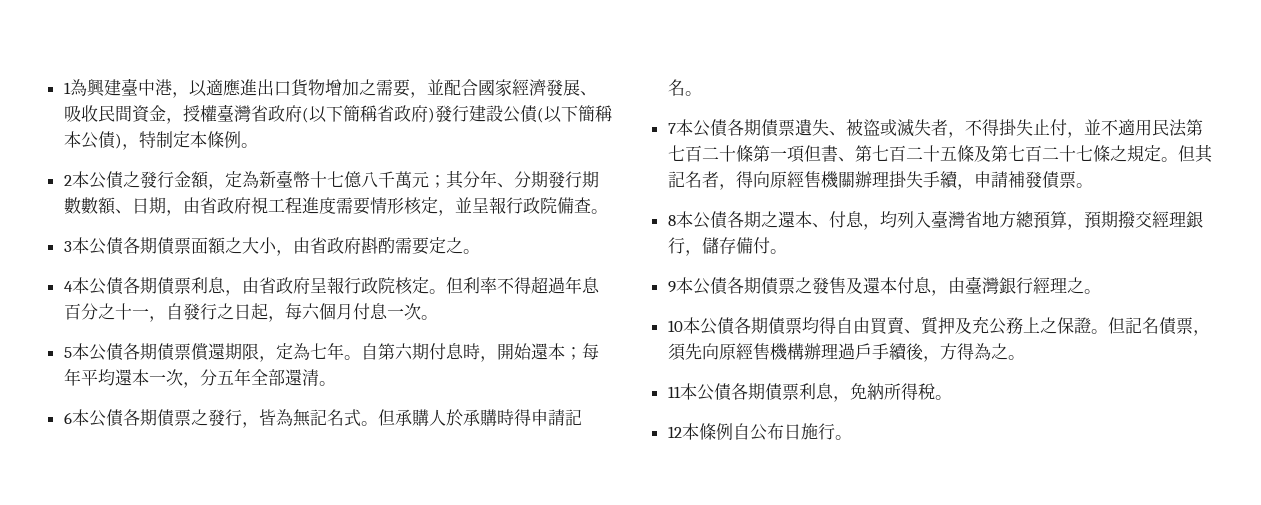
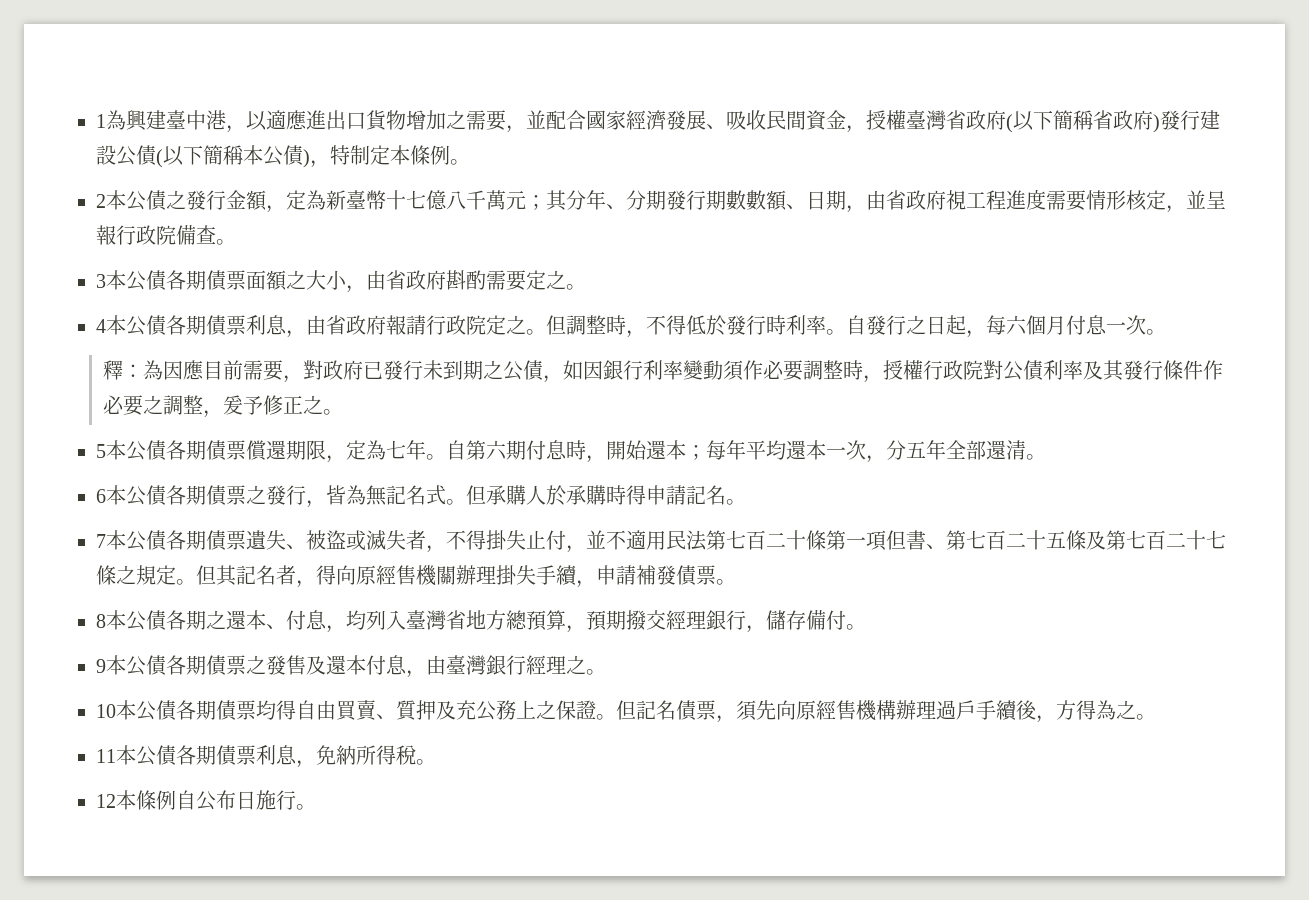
[309,276,600,295] [63,303,166,322] 呈報行政院核定。但利率不得超過年息百分之十一， -> [386,315,846,338] 報請行政院定之。但調整時，不得低於發行時利率。
(438, 317) none -> [103,360,1224,383] [103,395,344,418] // 釋：為因應目前需要，對政府已發行未到期之公債，如因銀行利率變動須作必要調整時，授權行政院對公債利率及其發行條件作必要之調整，爰予修正之。

